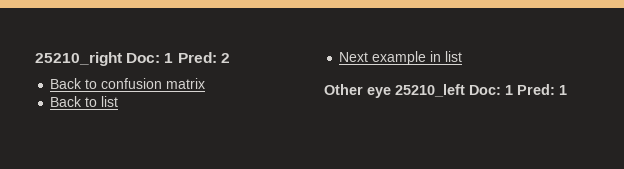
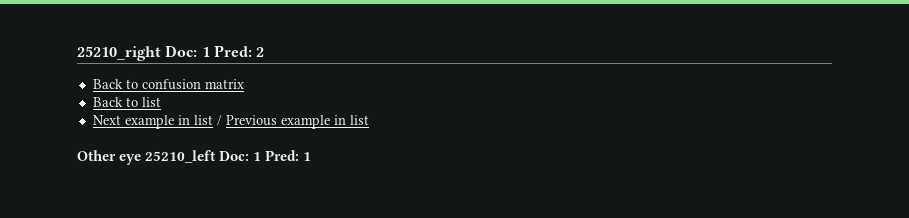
(463, 56) none -> [216,115,369,129] / Previous example in list

